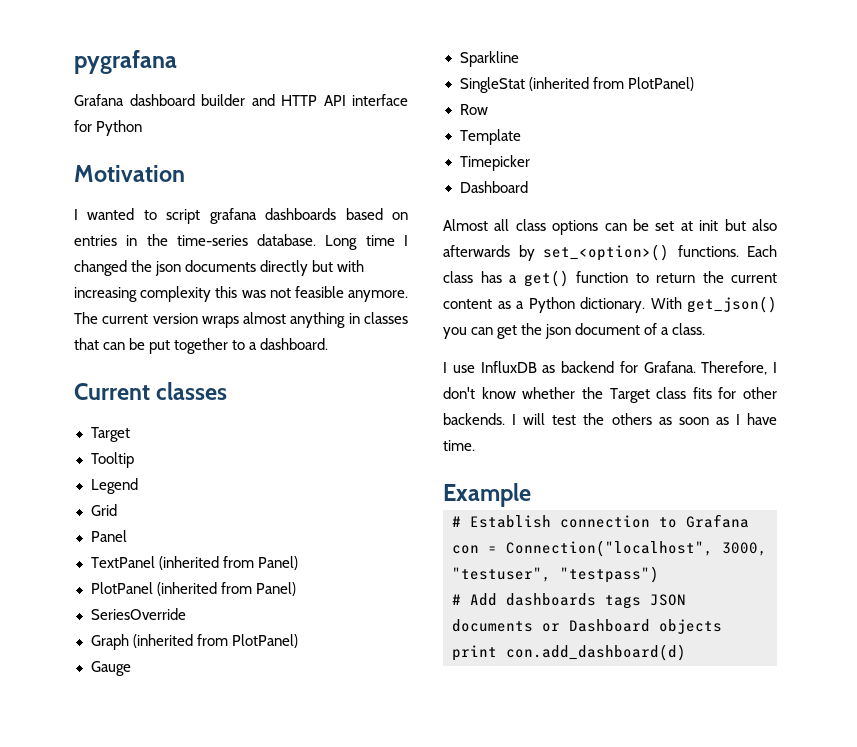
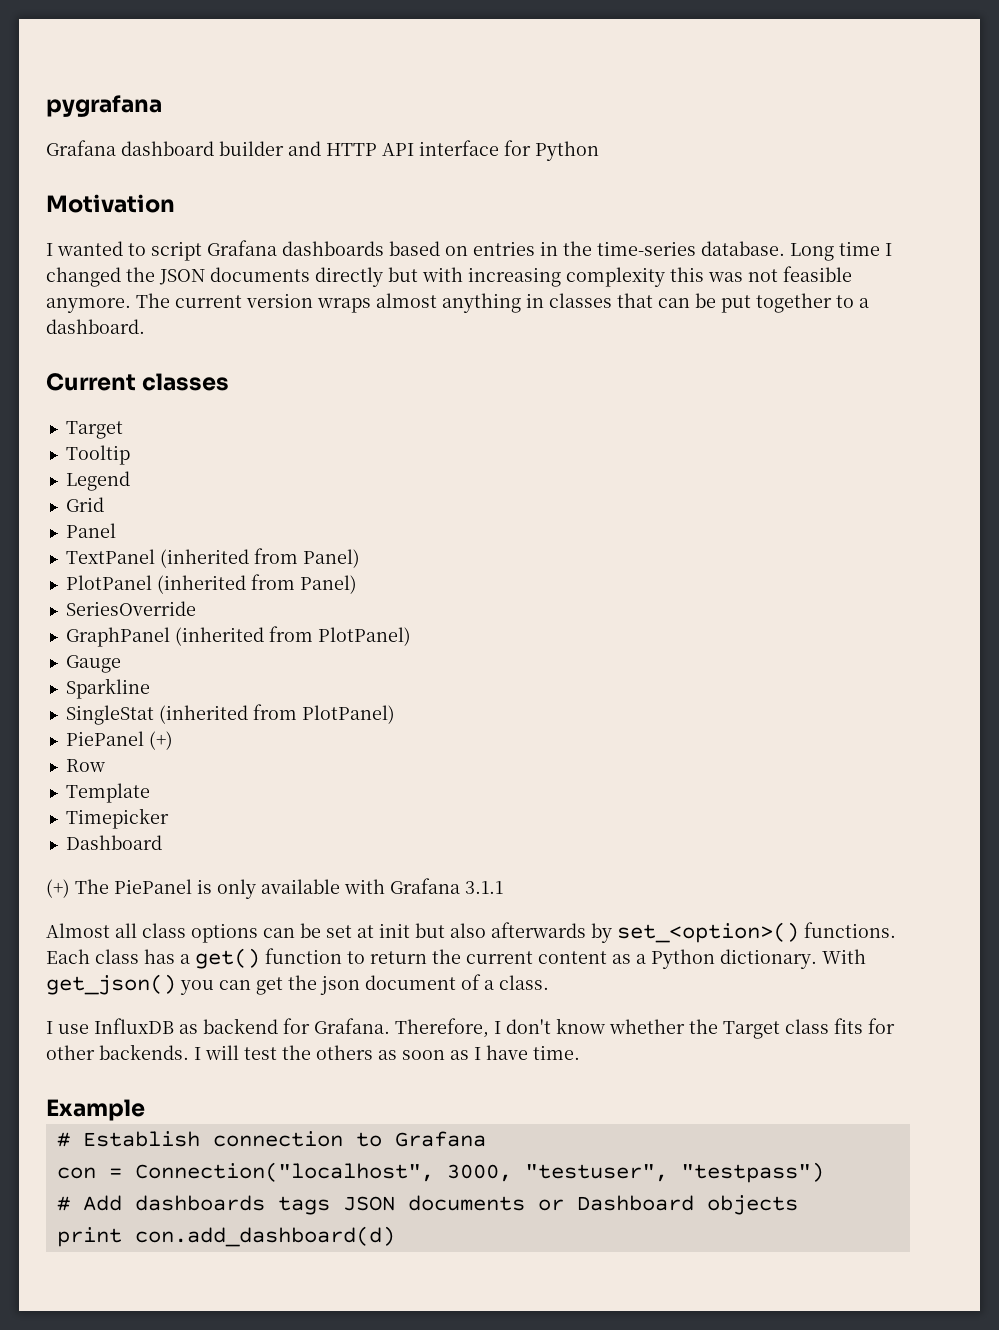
[209,208,257,224] grafana -> [207,240,277,256] Grafana
[155,261,182,276] json -> [159,269,205,285] JSON
[90,634,129,650] Graph -> [65,627,170,647] GraphPanel
(694, 84) none -> [65,731,173,750] // PiePanel (+)
(528, 187) none -> [46,878,503,899] // (+) The PiePanel is only available with Grafana 3.1.1

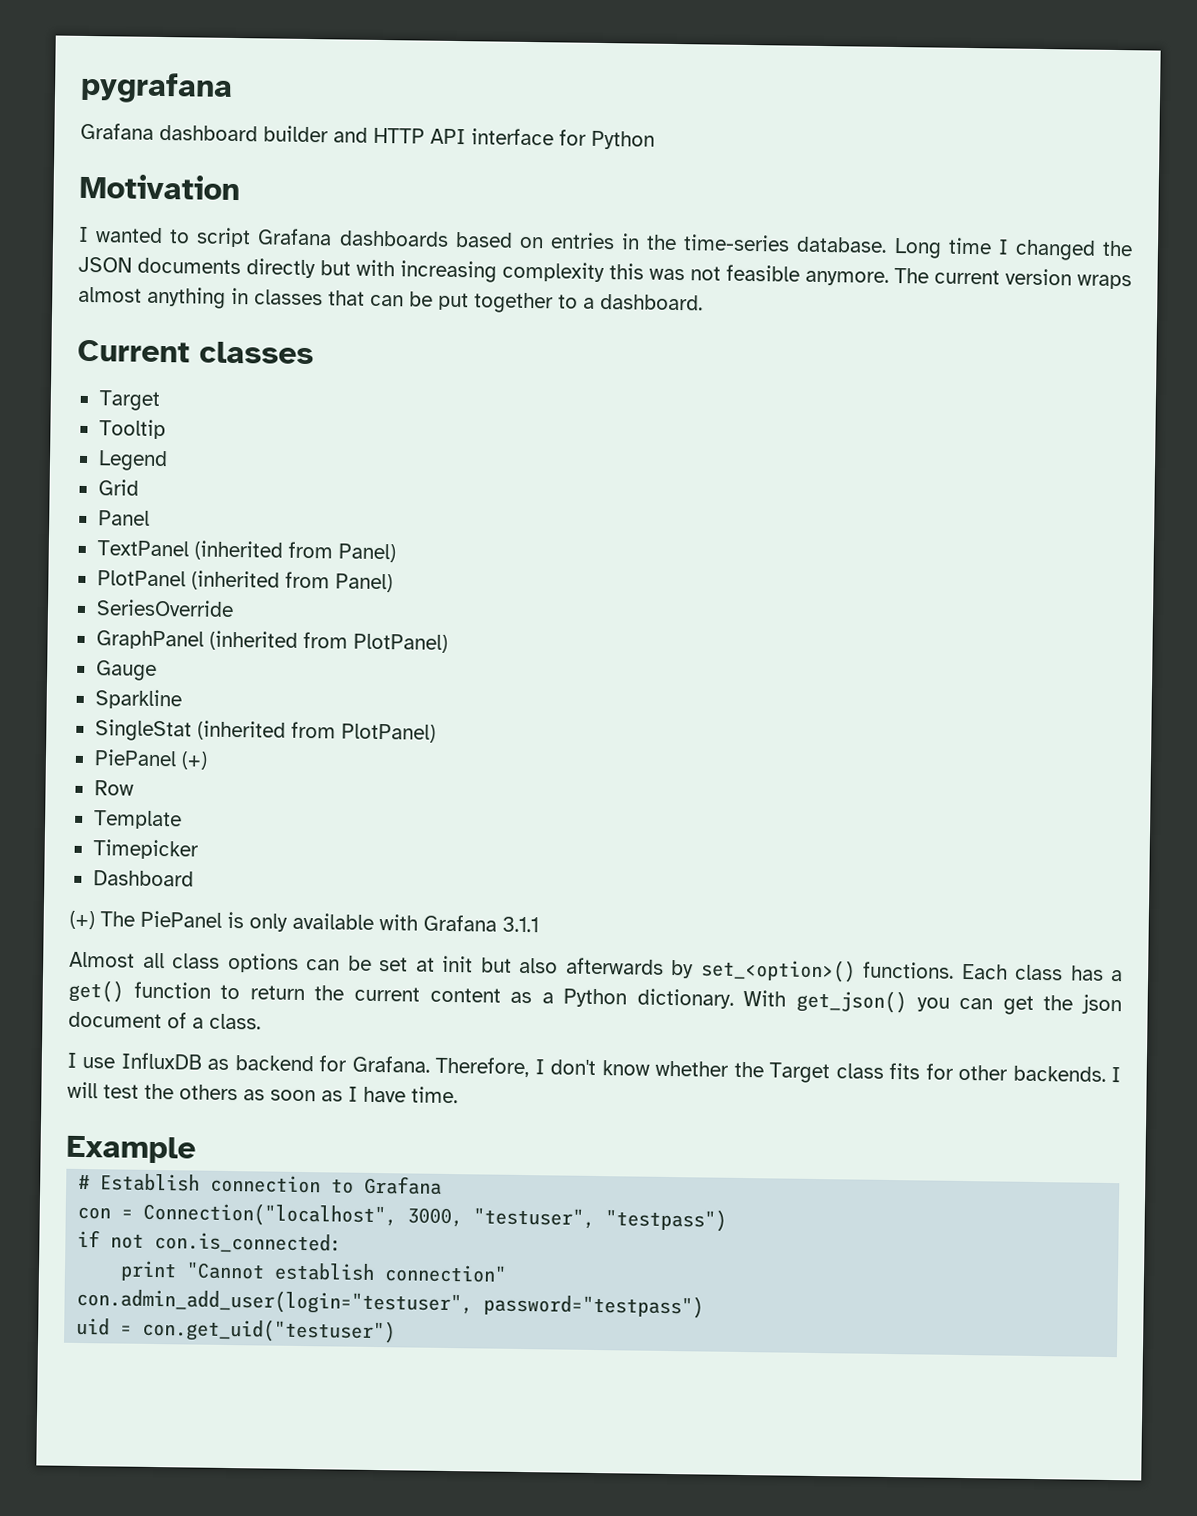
[56,1195,798,1215] [56,1226,395,1247] # Add dashboards tags JSON documents or Dashboard objects // print con.add_dashboard(d) -> [77,1229,343,1254] [120,1260,508,1283] [76,1287,705,1319] [76,1317,397,1344] if not con.is_connected: // print "Cannot establish connection" // con.admin_add_user(login="testuser", password="testpass") // uid = con.get_uid("testuser")

